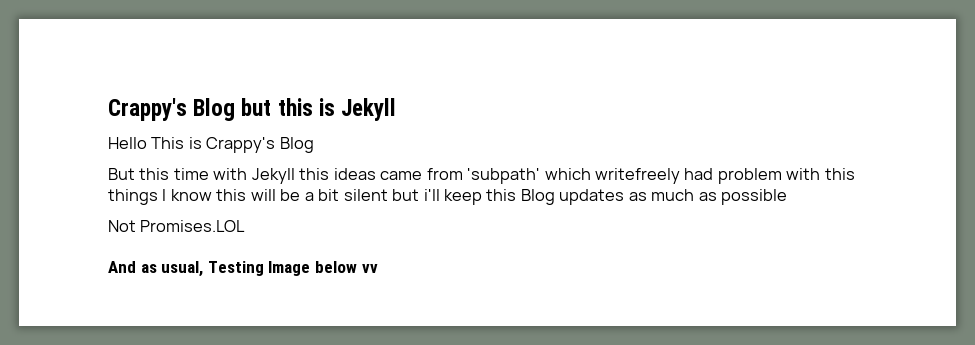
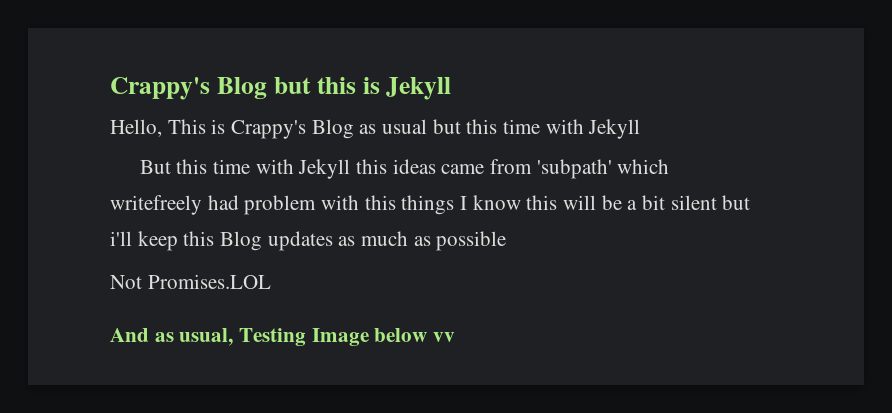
[108,137,147,149] Hello -> [110,119,162,137] Hello,
(314, 145) none -> [359,119,641,139] as usual but this time with Jekyll

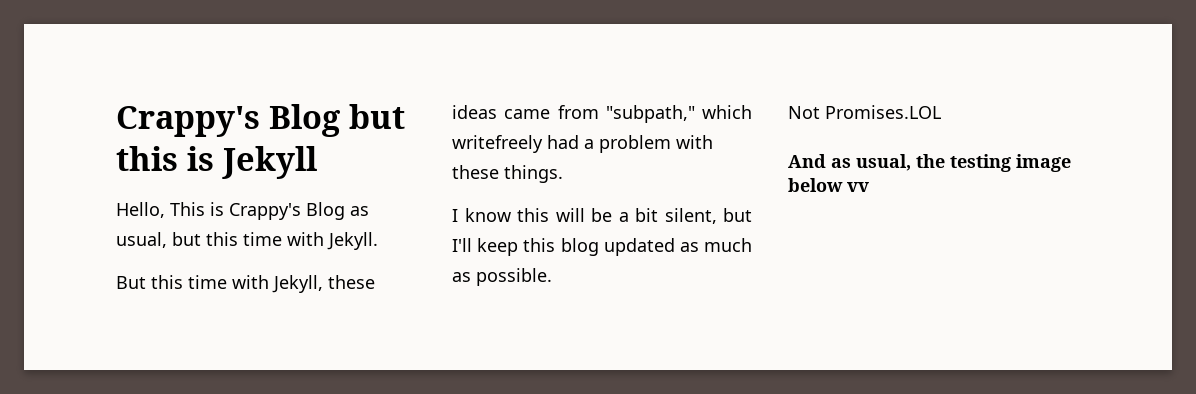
[382,119,428,134] usual -> [116,232,167,248] usual,
[588,119,641,139] Jekyll -> [327,232,378,250] Jekyll.
[298,159,388,179] Jekyll this -> [272,275,375,293] Jekyll, these
[536,159,612,179] 'subpath' -> [605,105,695,123] "subpath,"
(239, 202) none -> [584,139,594,149] a
[364,195,455,215] this things -> [452,165,563,183] these things. //
[670,195,751,210] [110,231,333,251] silent but i'll keep this Blog updates -> [664,208,752,224] [452,238,675,256] silent, but I'll keep this blog updated
[436,231,507,251] possible -> [476,268,552,286] possible.
[239,328,369,346] Testing Image -> [916,154,1071,172] the testing image

